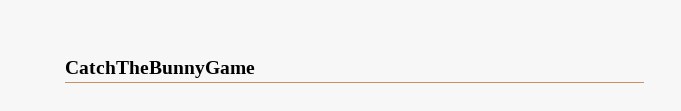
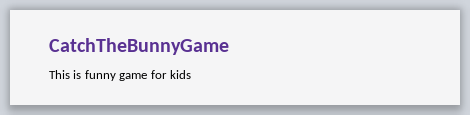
(255, 69) none -> [49,70,191,81] // This is funny game for kids

